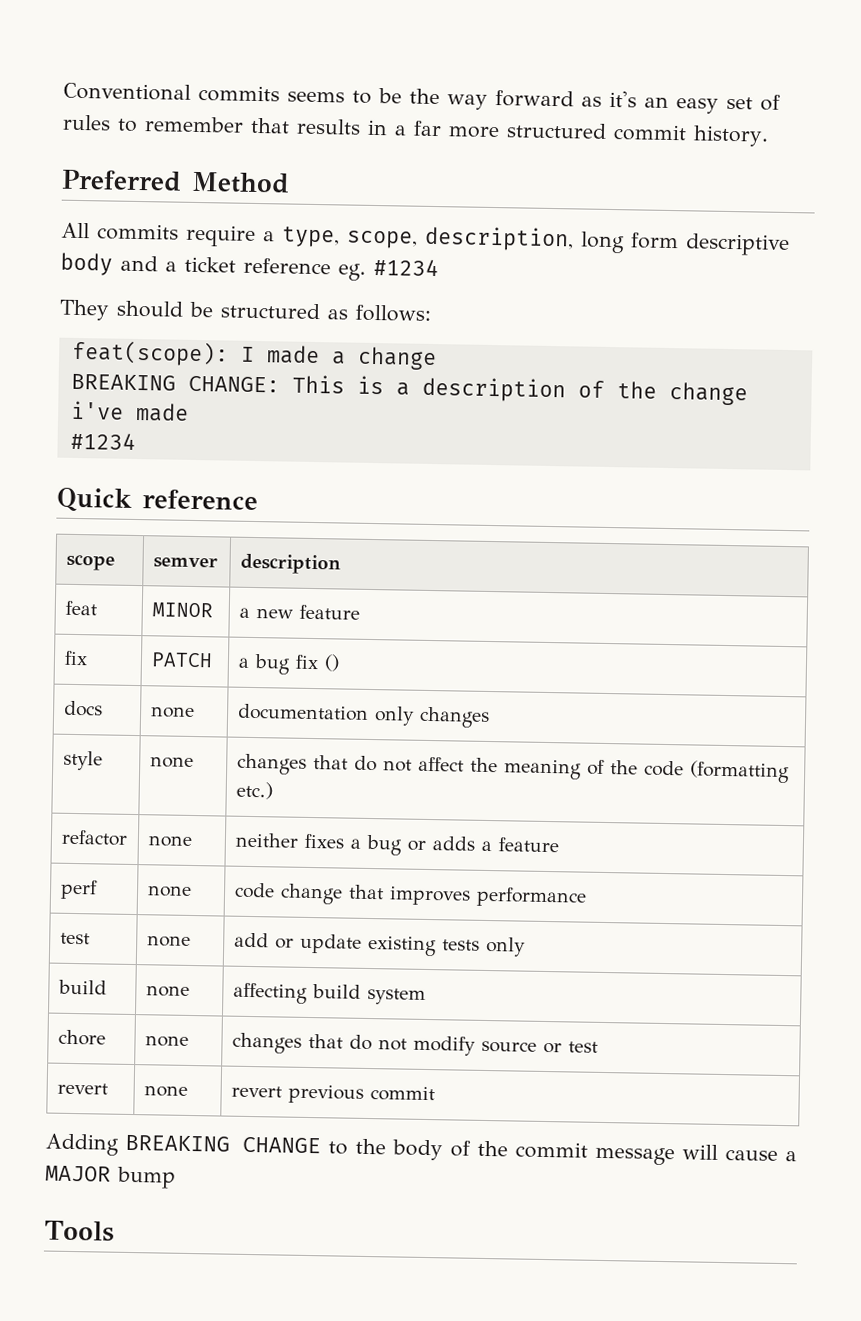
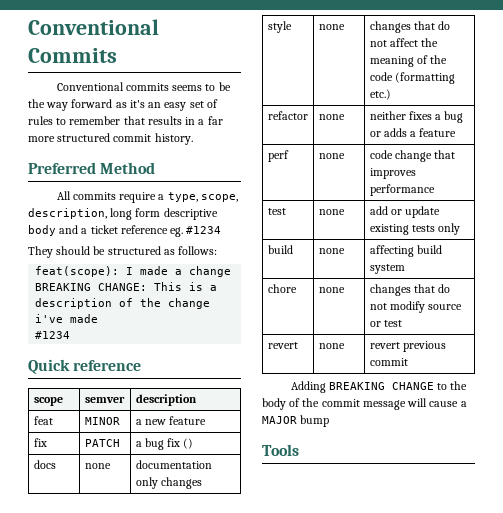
[63,82,191,101] Conventional -> [28,19,159,35] [28,48,117,63] [56,82,124,91] Conventional Commits // Conventional

